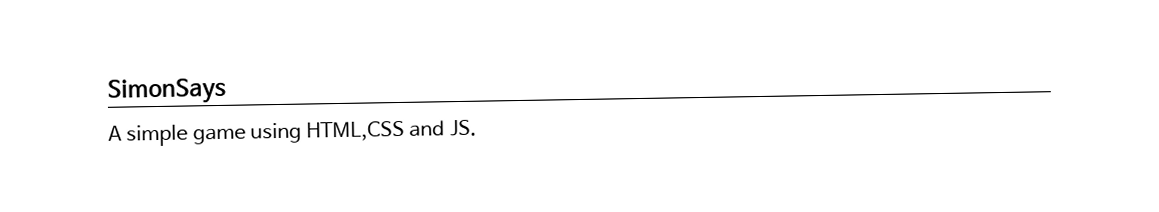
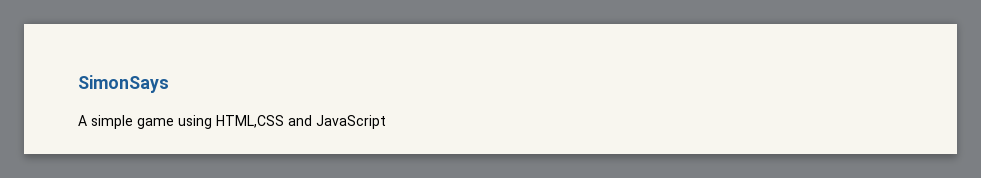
[449,119,477,137] JS. -> [316,115,386,129] JavaScript

